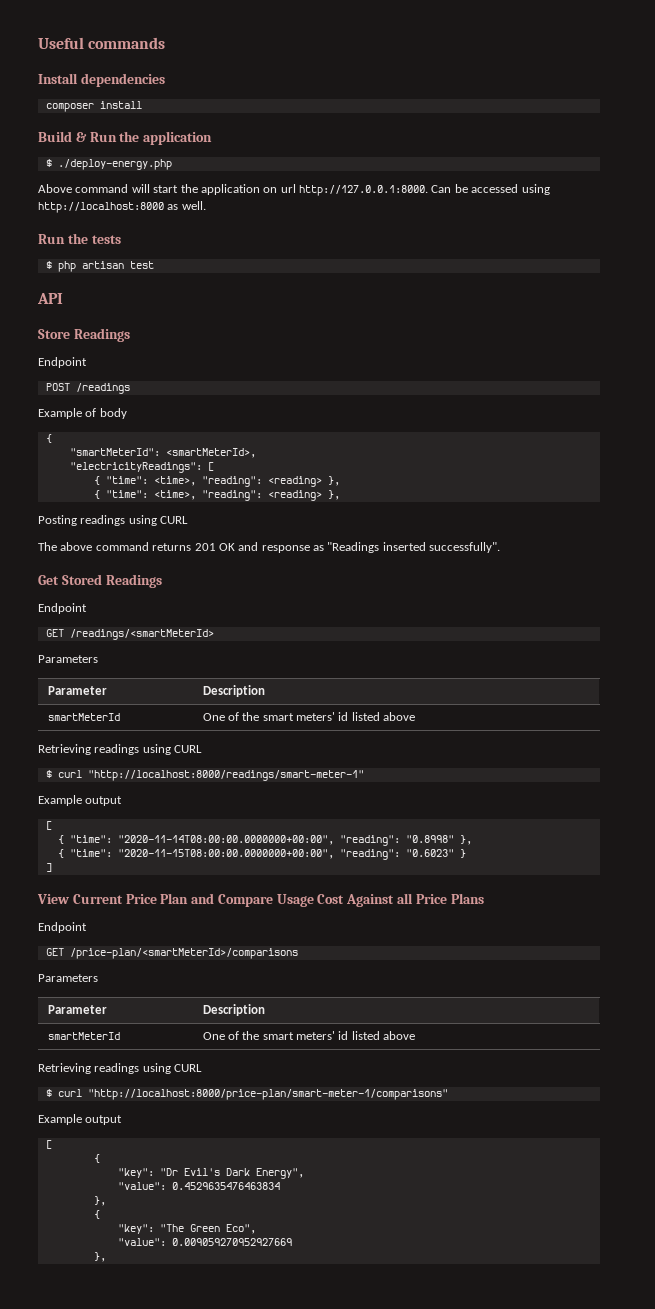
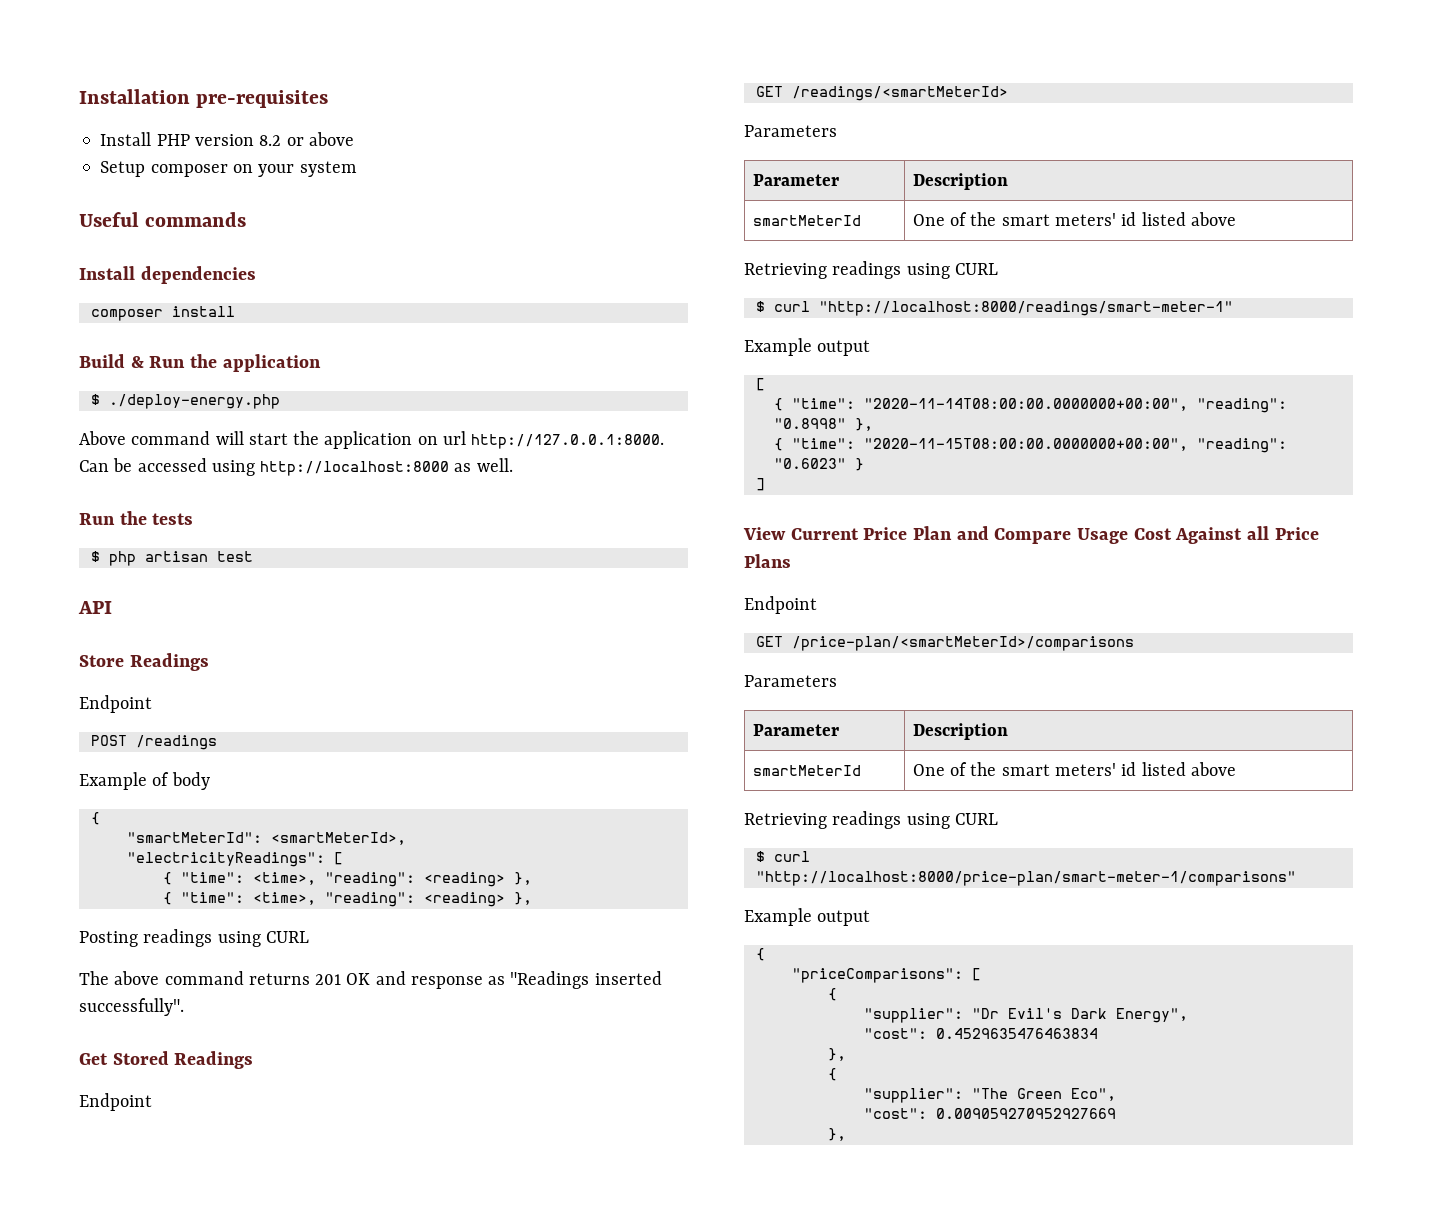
(38, 43) none -> [79,89,329,108] [100,132,354,146] [100,161,357,177] Installation pre-requisites // Install PHP version 8.2 or above // Setup composer on your system //
(123, 1120) none -> [755,948,765,961] [791,968,963,983] { // "priceComparisons":
[117,1168,154,1178] "key": -> [863,1008,963,1023] "supplier":
[117,1182,166,1190] "value": -> [863,1028,927,1039] "cost":
[117,1224,154,1234] "key": -> [863,1088,963,1103] "supplier":
[117,1238,166,1246] "value": -> [863,1108,927,1119] "cost":

